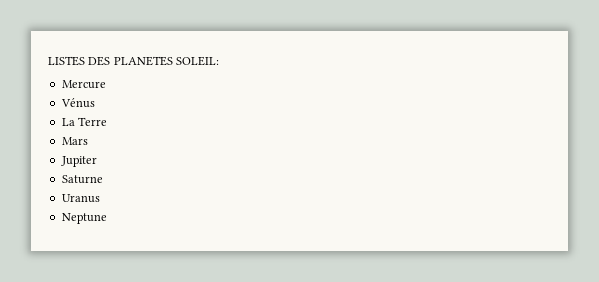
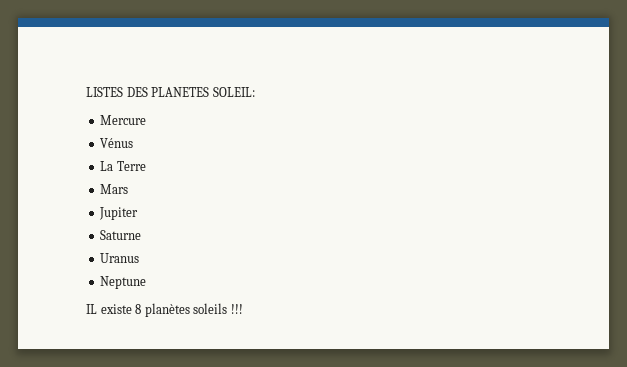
(107, 218) none -> [86,303,243,317] // IL existe 8 planètes soleils !!!

